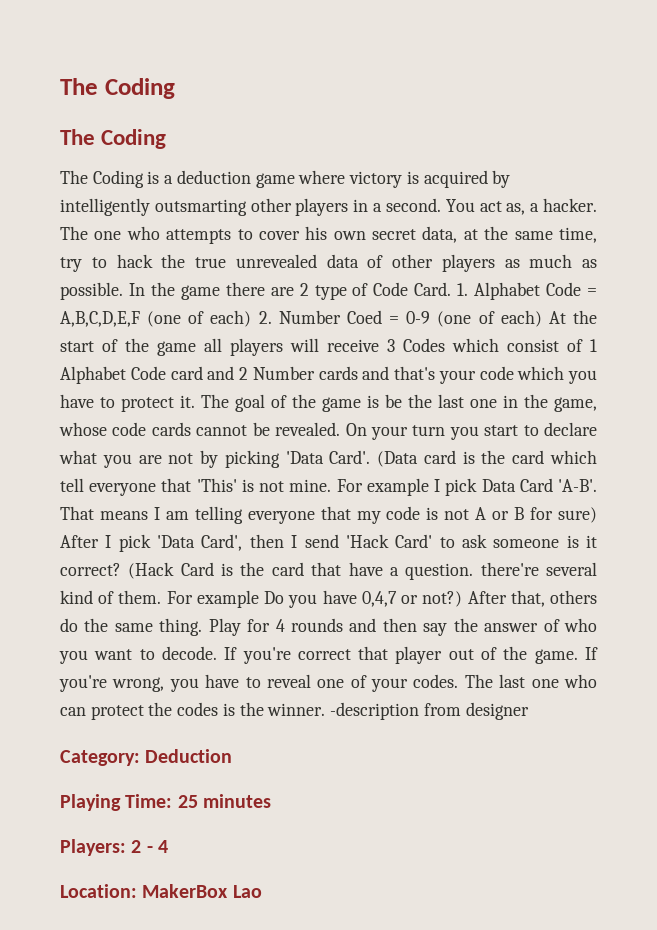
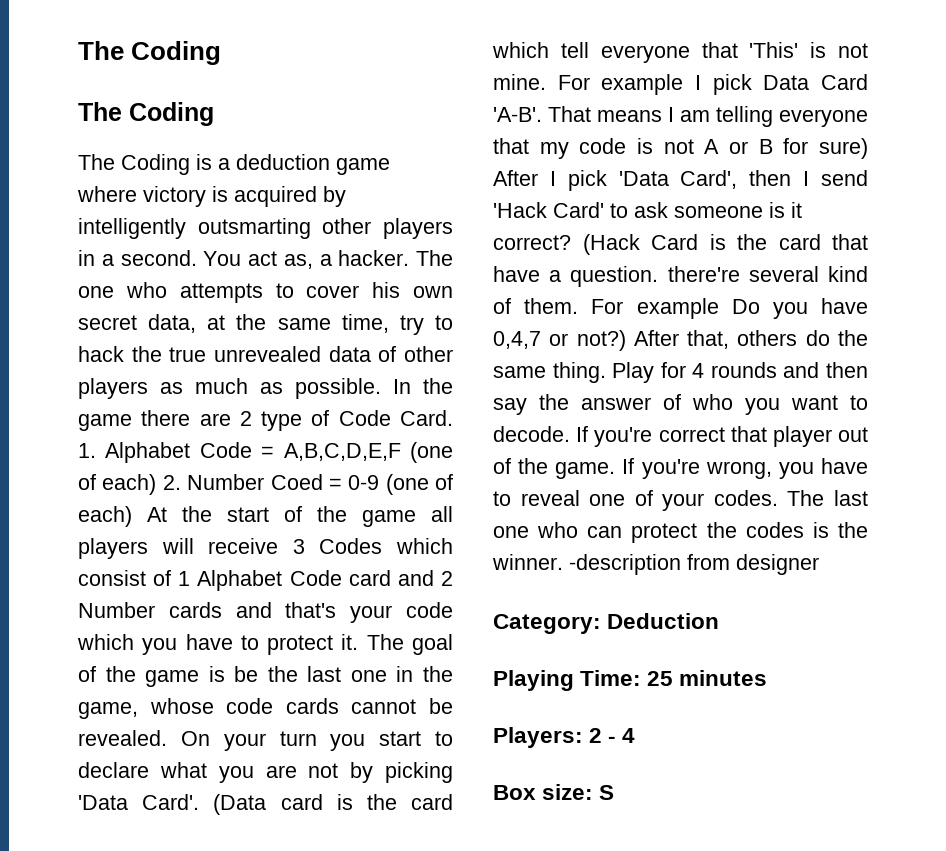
[60,884,262,898] Location: MakerBox Lao -> [493,784,615,800] Box size: S

